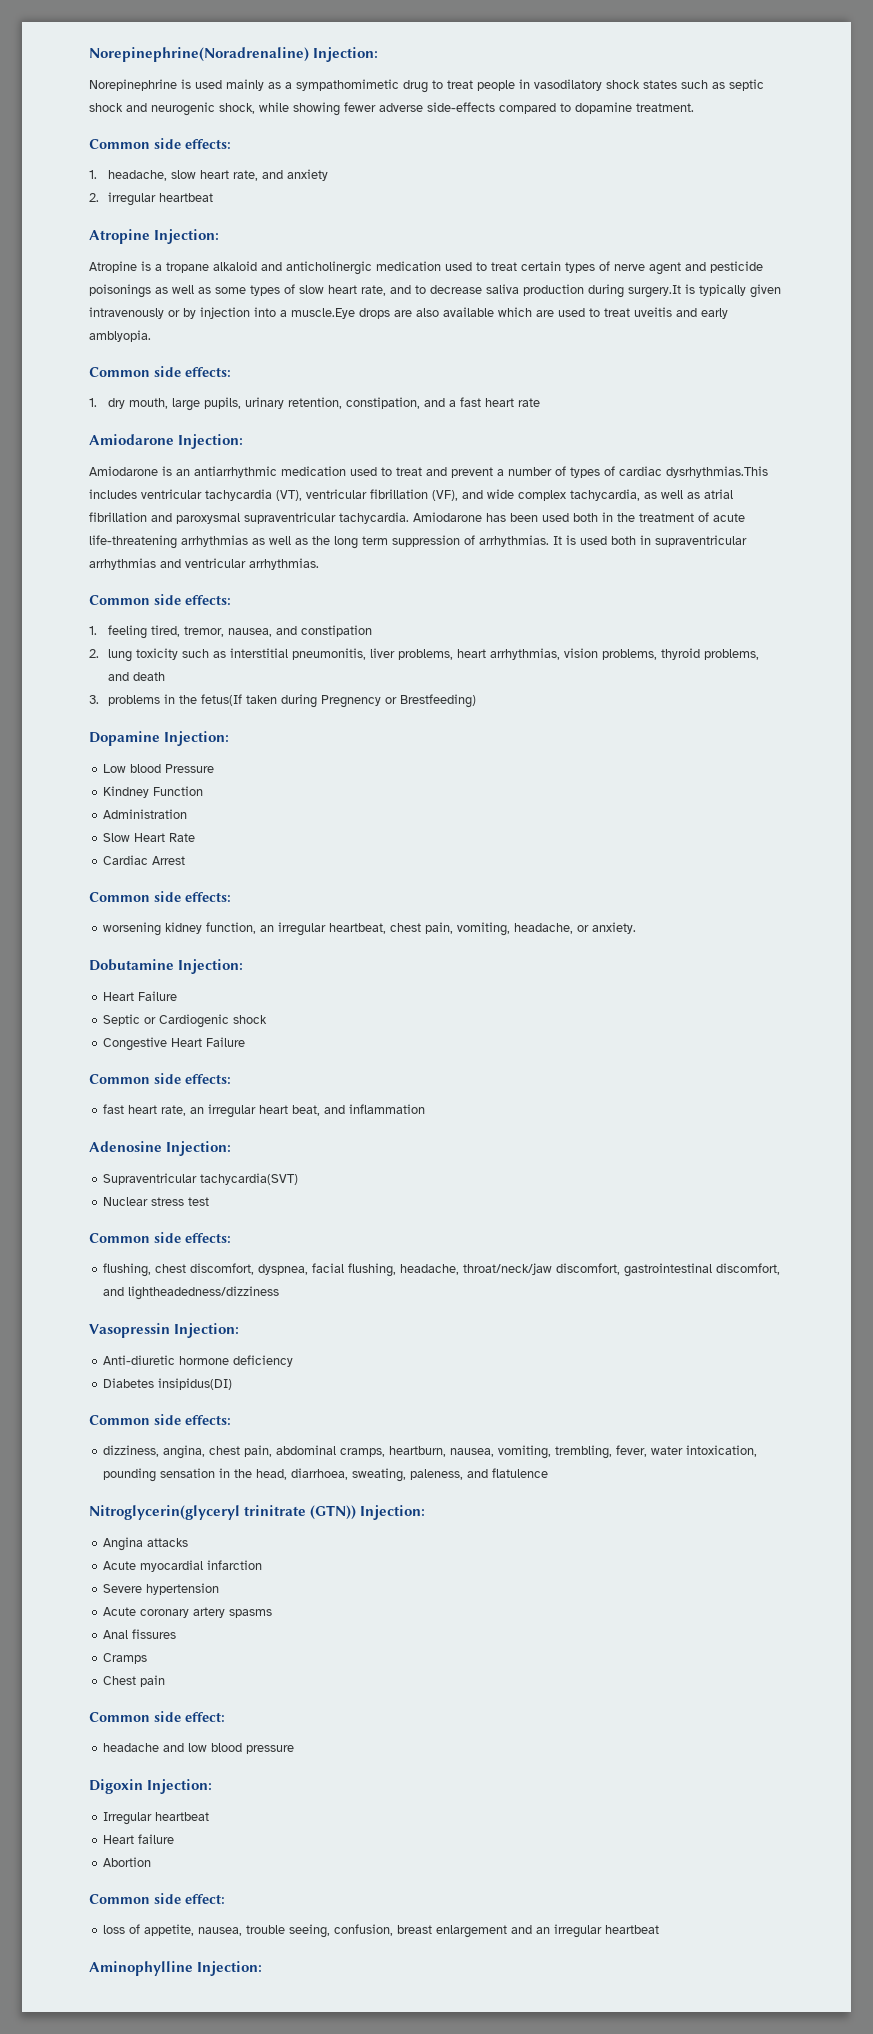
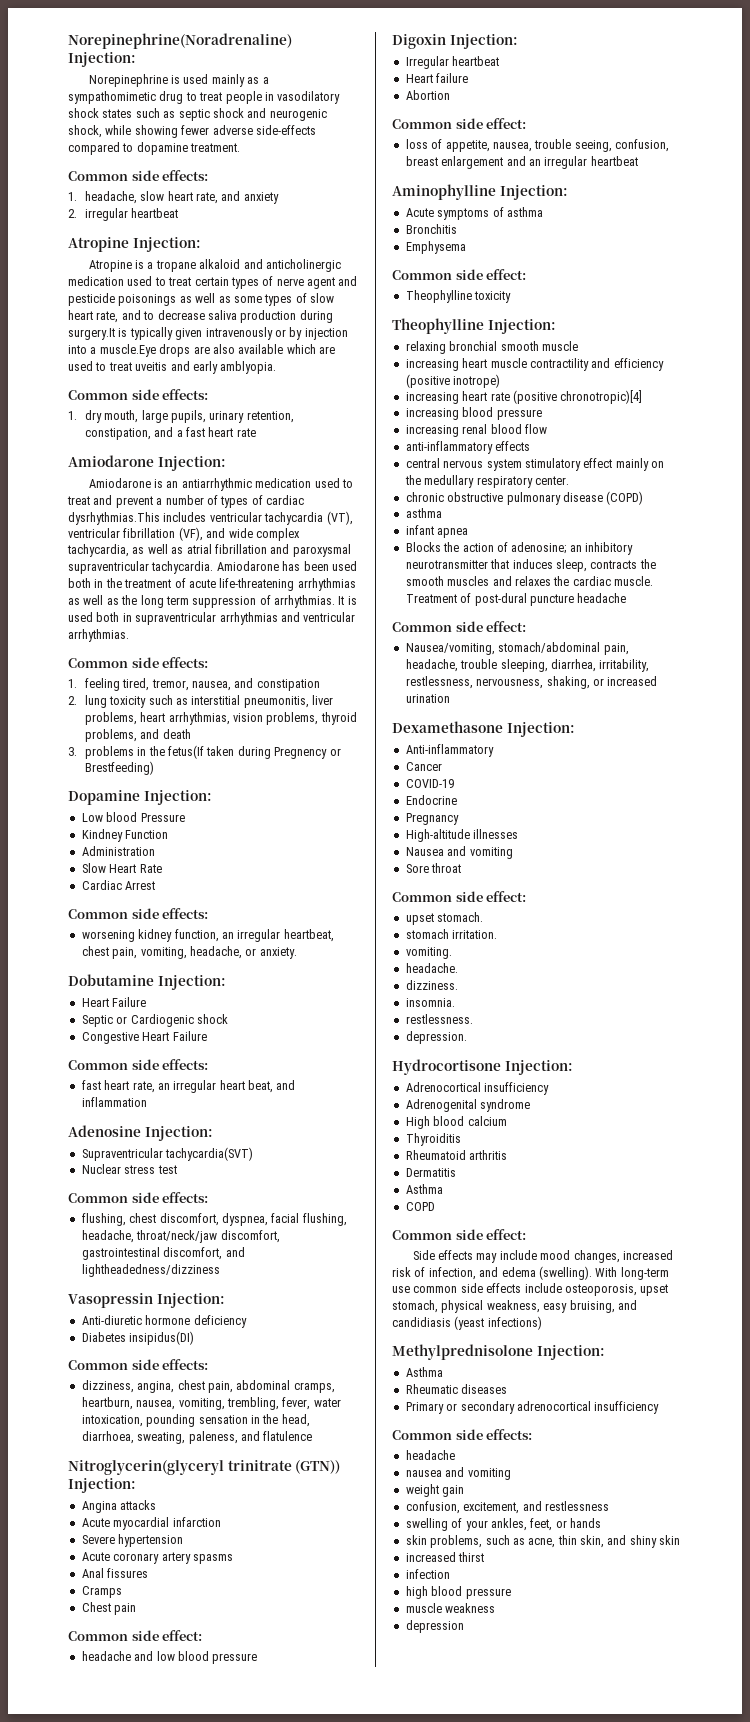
(263, 1968) none -> [405,207,543,220] [405,224,457,234] [405,241,466,254] [392,269,527,280] [405,290,512,303] [392,318,556,334] [405,341,578,354] [405,358,664,371] [405,374,501,388] [405,390,643,404] [405,407,542,420] [405,424,547,437] [405,441,531,454] [405,458,664,471] [404,475,569,488] [405,491,644,505] [405,508,442,518] [405,525,469,538] [405,542,633,555] [405,559,656,572] [405,576,653,586] [405,593,627,606] [392,621,527,632] [405,642,629,655] [405,659,650,672] [405,676,658,689] [405,694,450,703] [392,721,575,737] [405,744,494,757] [405,762,442,771] [405,779,454,788] [405,795,457,805] [405,813,459,825] [405,829,519,842] [405,846,513,859] [405,863,462,873] [392,891,527,902] [405,912,484,925] [405,929,498,939] [405,947,452,959] [405,963,458,973] [405,980,458,990] [405,998,455,1007] [405,1014,473,1024] [405,1031,467,1044] [392,1059,573,1075] [405,1082,550,1095] [405,1099,531,1112] [405,1116,507,1129] [405,1133,461,1146] [405,1150,508,1160] [405,1168,456,1177] [405,1184,443,1194] [405,1202,435,1211] [392,1229,527,1240] [412,1250,673,1263] [392,1266,669,1280] [392,1283,669,1296] [392,1300,637,1313] [392,1316,542,1330] [392,1344,605,1360] [405,1367,443,1377] [405,1384,508,1394] [405,1401,660,1414] [392,1429,533,1440] [405,1450,455,1460] [405,1467,511,1480] [405,1484,465,1497] [405,1501,609,1514] [405,1518,601,1531] [405,1535,681,1548] [405,1552,485,1562] [405,1569,450,1579] [405,1586,511,1599] [405,1603,496,1613] [405,1620,464,1633] // Acute symptoms of asthma // Bronchitis // Emphysema // Common side effect: // Theophylline toxicity // Theophylline Injection: // relaxing bronchial smooth muscle // increasing heart muscle contractility and efficiency (positive inotrope) // increasing heart rate (positive chronotropic)[4] // increasing blood pressure // increasing renal blood flow // anti-inflammatory effects // central nervous system stimulatory effect mainly on the medullary respiratory center. // chronic obstructive pulmonary disease (COPD) // asthma // infant apnea // Blocks the action of adenosine; an inhibitory neurotransmitter that induces sleep, contracts the smooth muscles and relaxes the cardiac muscle. Treatment of post-dural puncture headache // Common side effect: // Nausea/vomiting, stomach/abdominal pain, headache, trouble sleeping, diarrhea, irritability, restlessness, nervousness, shaking, or increased urination // Dexamethasone Injection: // Anti-inflammatory // Cancer // COVID‑19 // Endocrine // Pregnancy // High-altitude illnesses // Nausea and vomiting // Sore throat // Common side effect: // upset stomach. // stomach irritation. // vomiting. // headache. // dizziness. // insomnia. // restlessness. // depression. // Hydrocortisone Injection: // Adrenocortical insufficiency // Adrenogenital syndrome // High blood calcium // Thyroiditis // Rheumatoid arthritis // Dermatitis // Asthma // COPD // Common side effect: // Side effects may include mood changes, increased risk of infection, and edema (swelling). With long-term use common side effects include osteoporosis, upset stomach, physical weakness, easy bruising, and candidiasis (yeast infections) // Methylprednisolone Injection: // Asthma // Rheumatic diseases // Primary or secondary adrenocortical insufficiency // Common side effects: // headache // nausea and vomiting // weight gain // confusion, excitement, and restlessness // swelling of your ankles, feet, or hands // skin problems, such as acne, thin skin, and shiny skin // increased thirst // infection // high blood pressure // muscle weakness // depression

